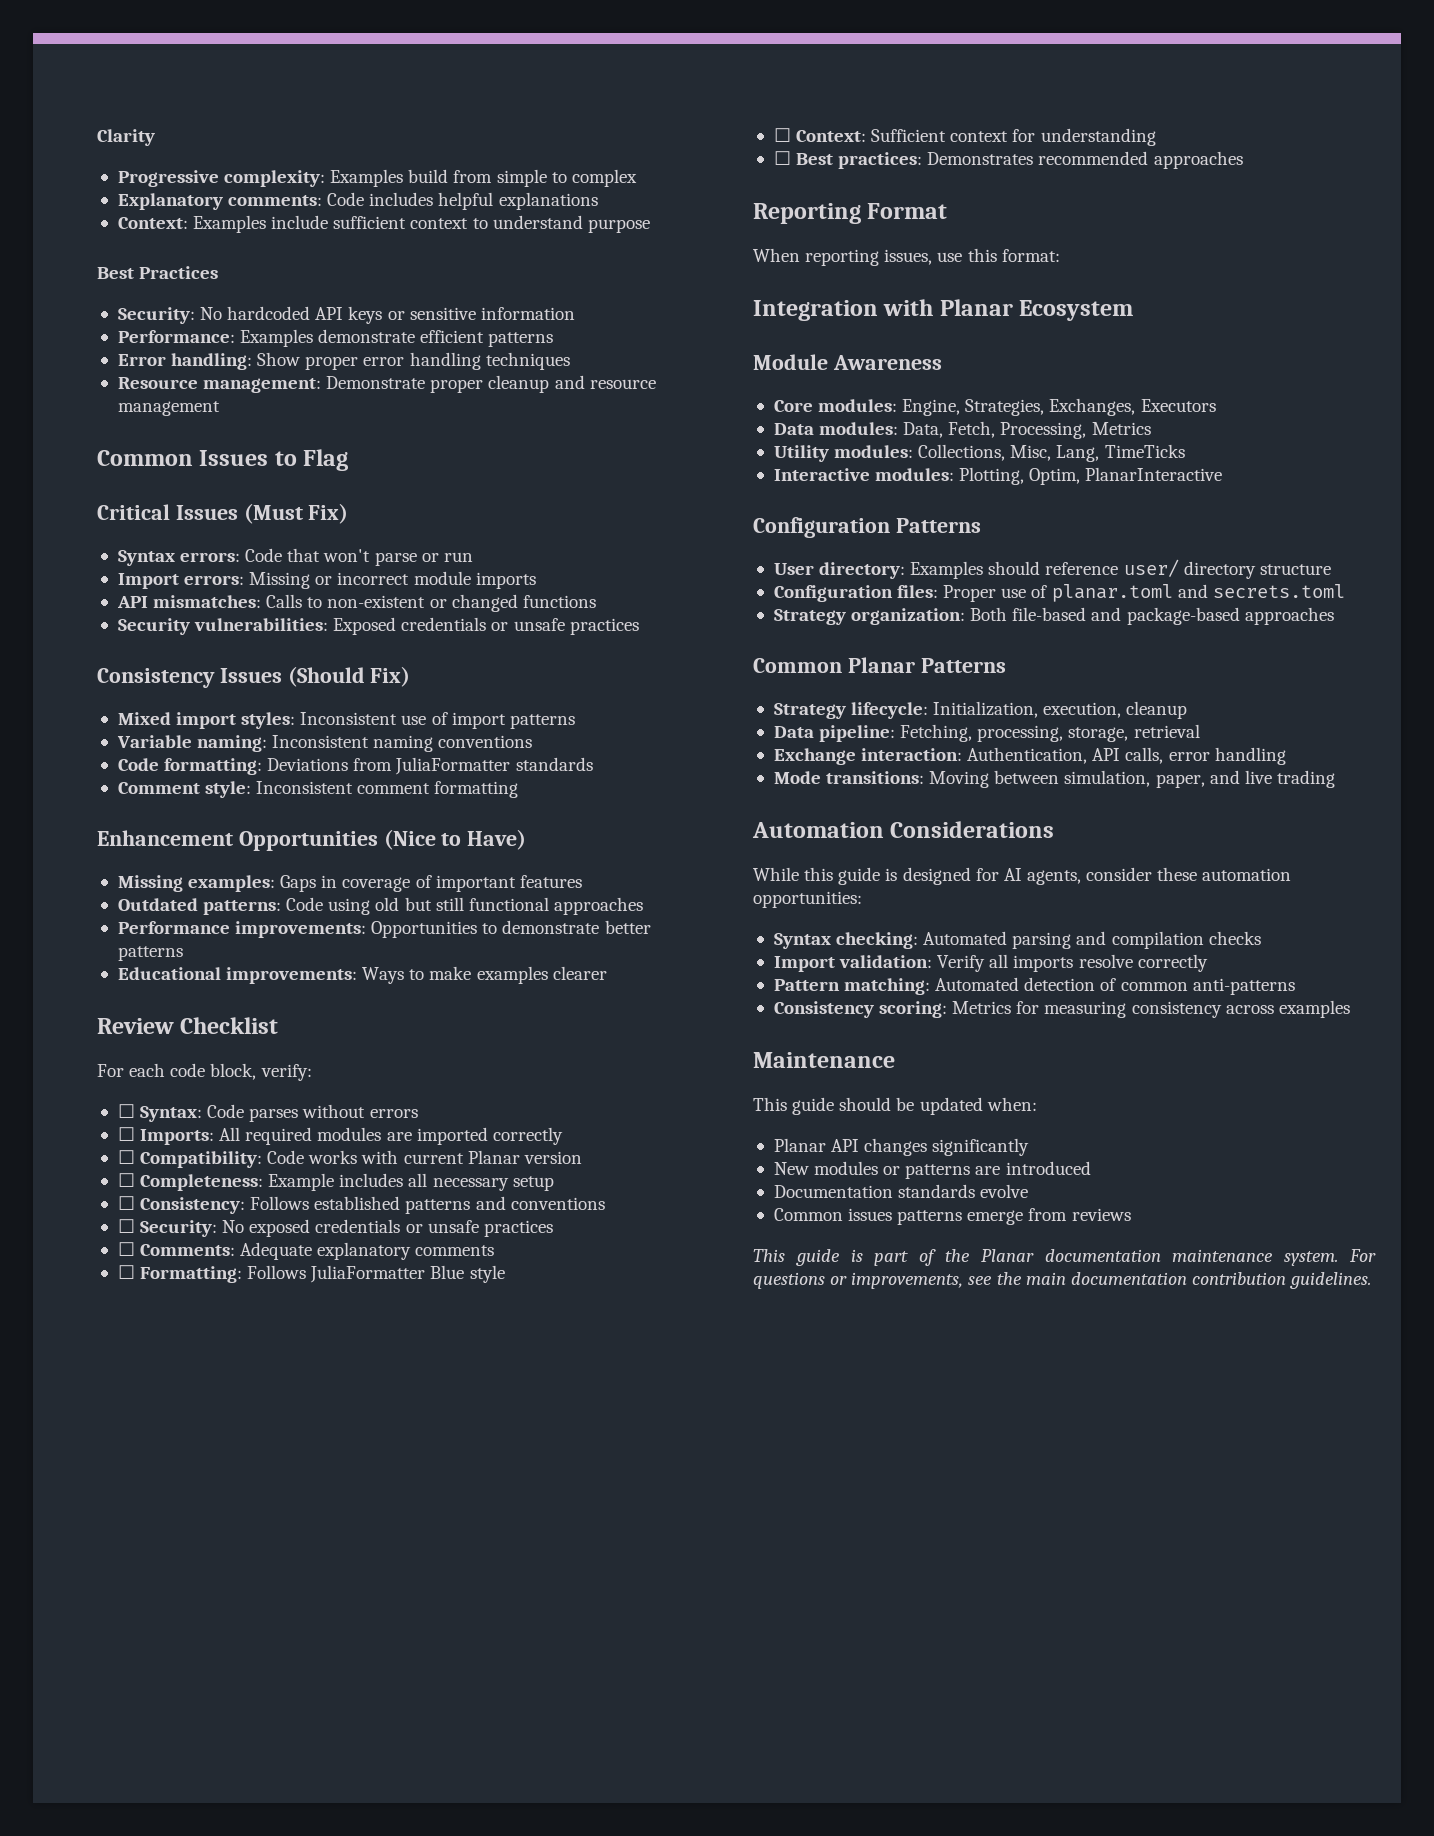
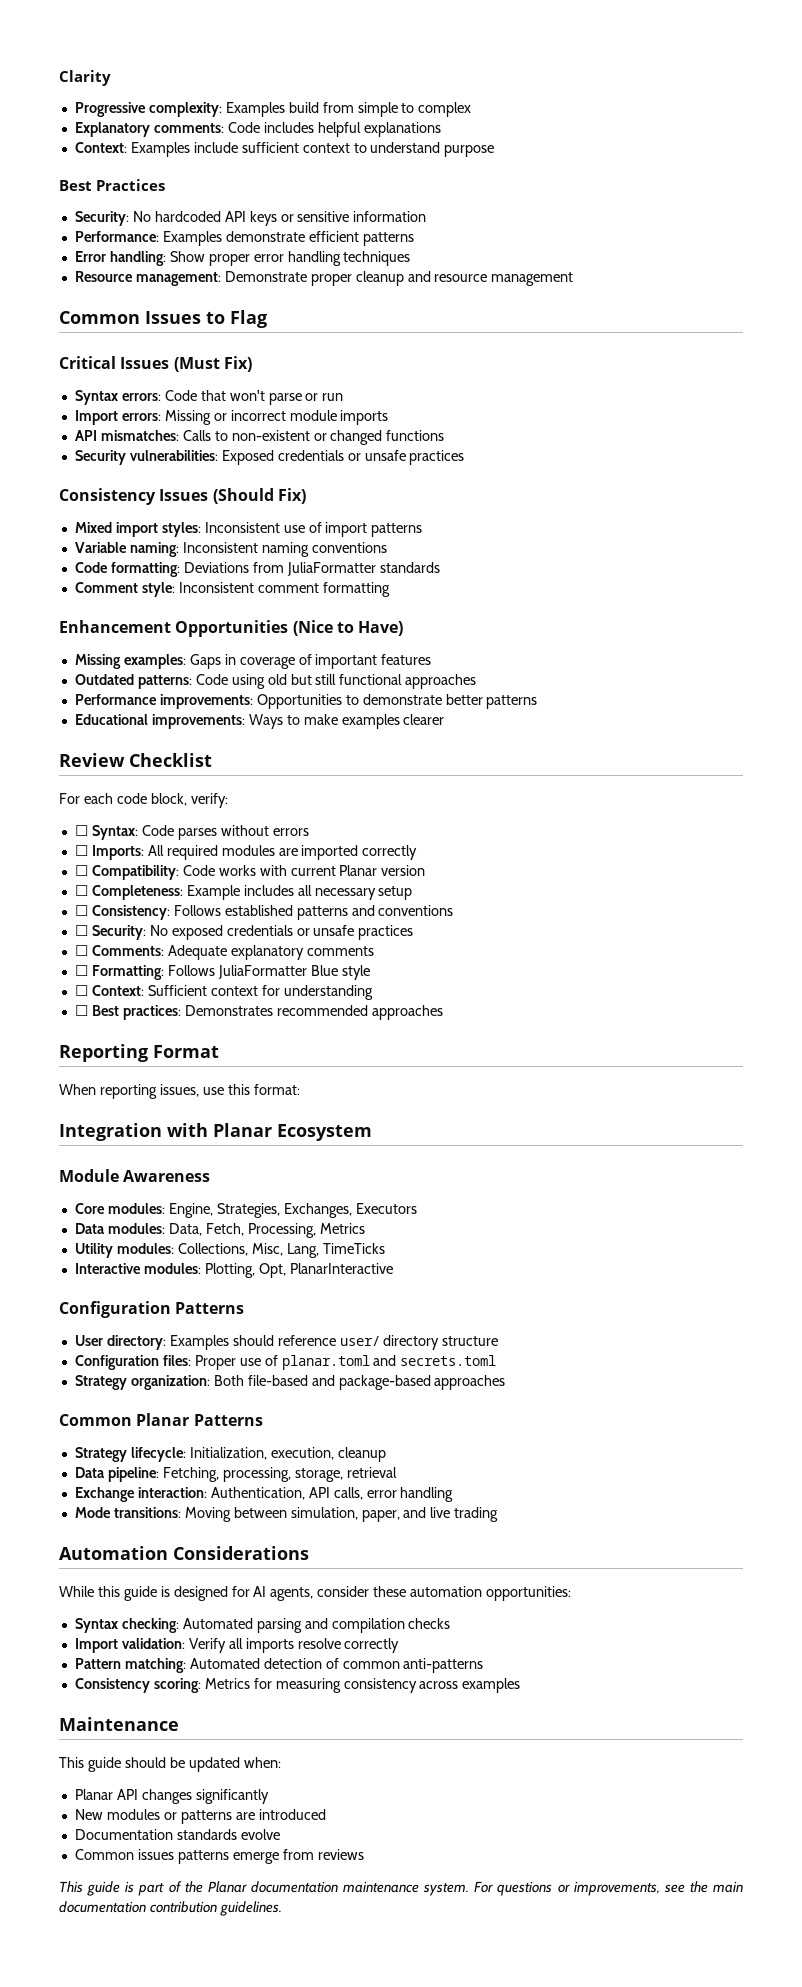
[1029,468,1081,485] Optim, -> [258,1263,286,1278] Opt,

